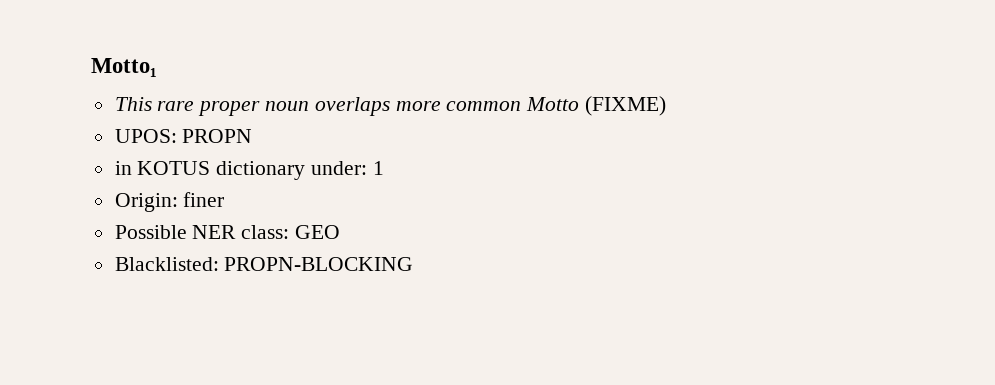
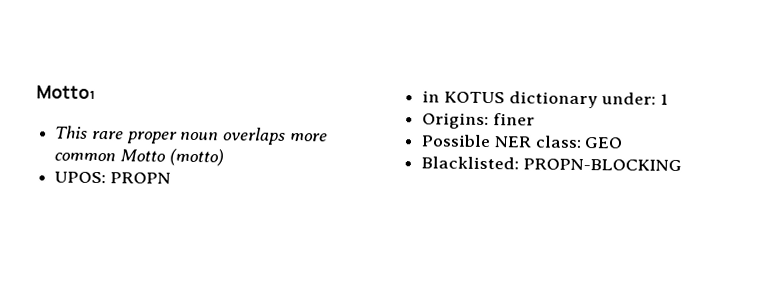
[585,96,667,116] (FIXME) -> [168,148,224,167] (motto)
[114,193,178,212] Origin: -> [422,112,490,130] Origins:

